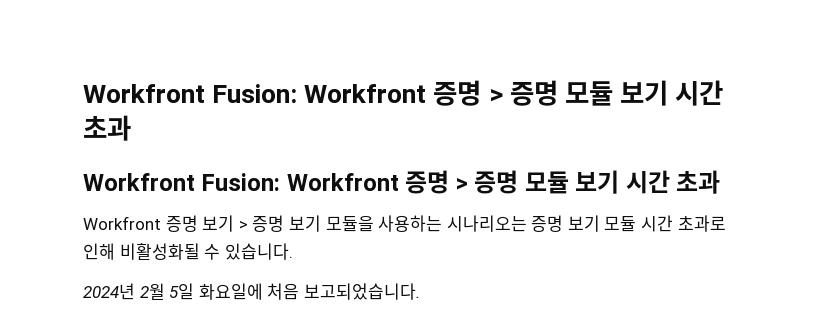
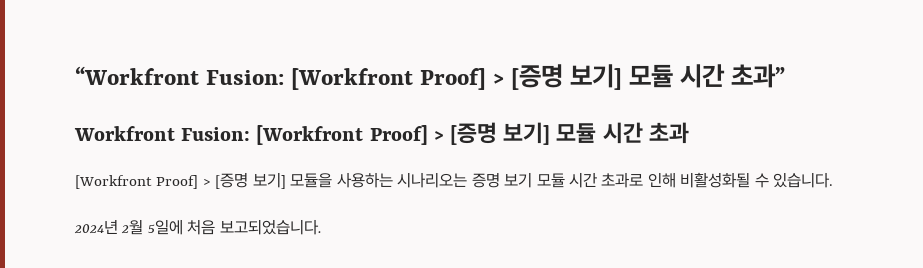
[83,80,724,106] [83,115,131,141] [83,170,721,194] [83,215,321,232] Workfront Fusion: Workfront 증명 > 증명 모듈 보기 시간 초과 // Workfront Fusion: Workfront 증명 > 증명 모듈 보기 시간 초과 // Workfront 증명 보기 > 증명 보기 -> [75,64,786,90] [74,122,689,145] [75,172,286,189] “Workfront Fusion: [Workfront Proof] > [증명 보기] 모듈 시간 초과” // Workfront Fusion: [Workfront Proof] > [증명 보기] 모듈 시간 초과 // [Workfront Proof] > [증명 보기]
[169,283,263,300] 5일 화요일에 -> [147,219,183,235] 5일에

